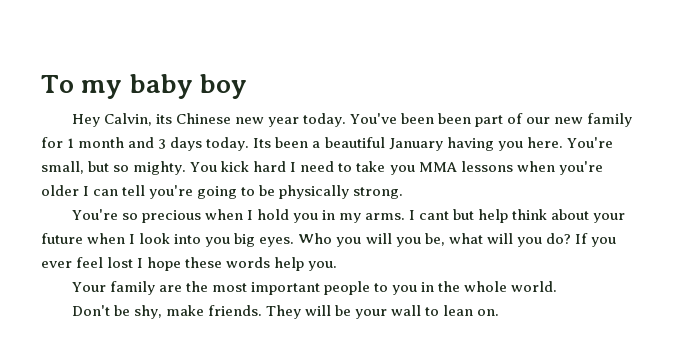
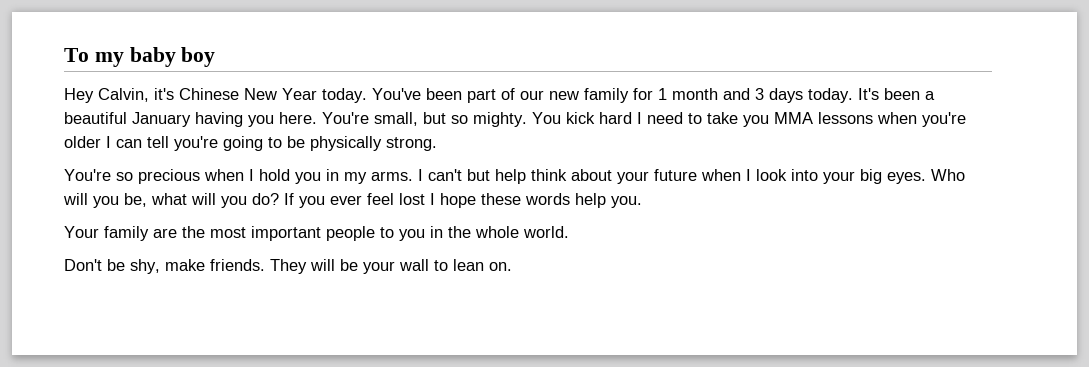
[155,113,299,127] its Chinese new year -> [154,88,317,100] it's Chinese New Year
[437,113,471,124] been -> (462, 94) none
[253,138,272,148] Its -> [858,88,879,100] It's
[419,211,450,220] cant -> [428,169,462,181] can't
[205,237,231,247] you -> [823,171,855,184] your
[336,237,362,247] you -> (965, 175) none

